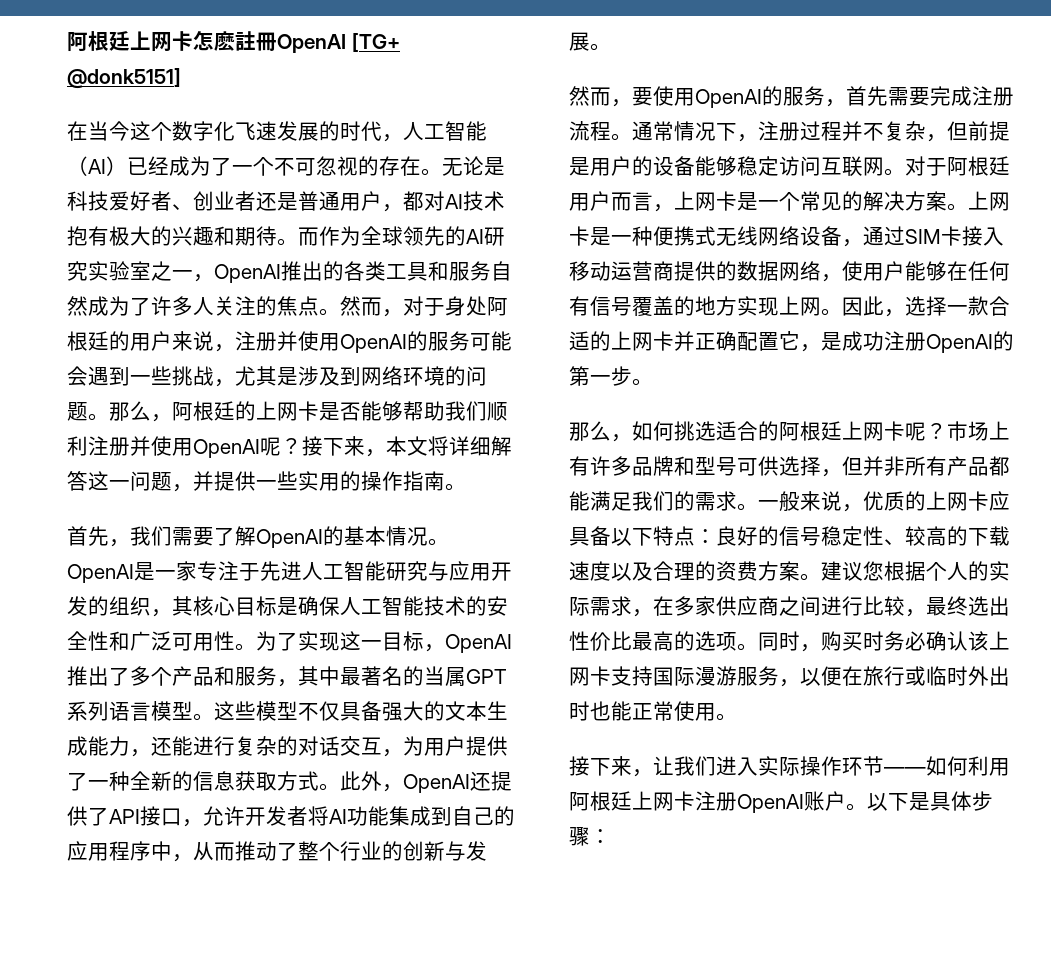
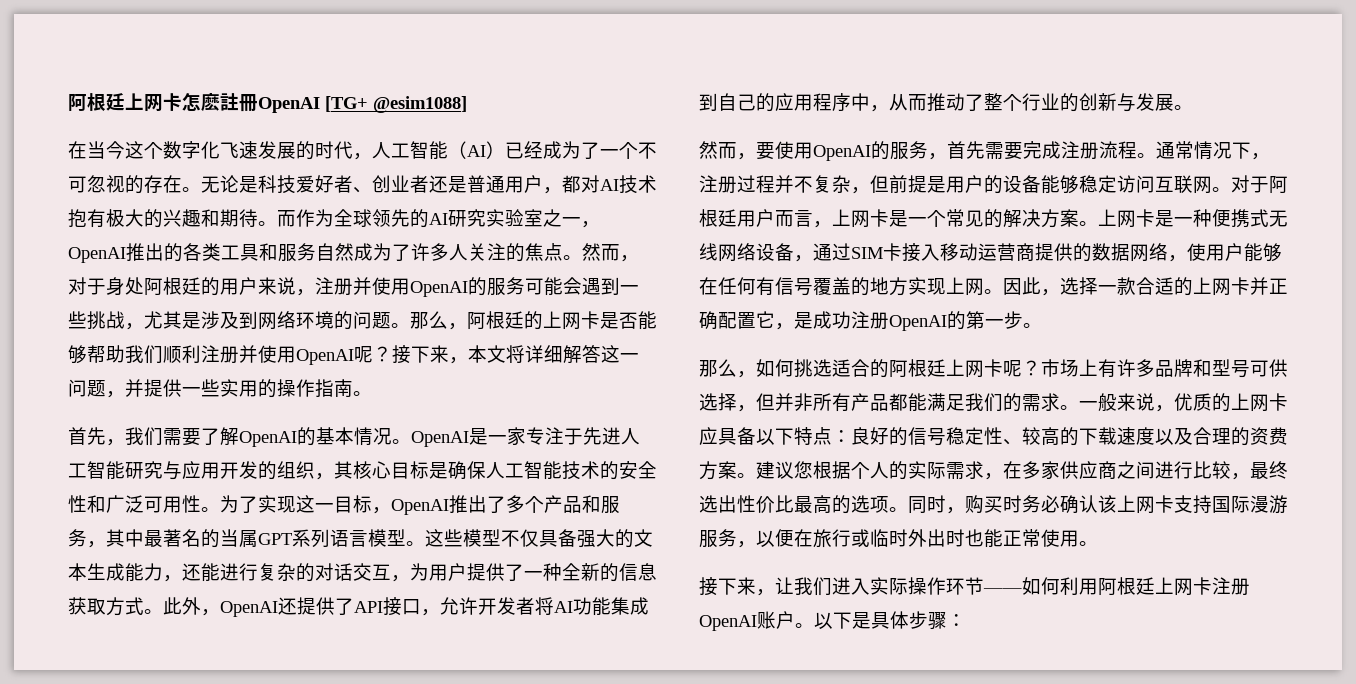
[67,68,181,89] @donk5151] -> [373,96,467,113] @esim1088]

